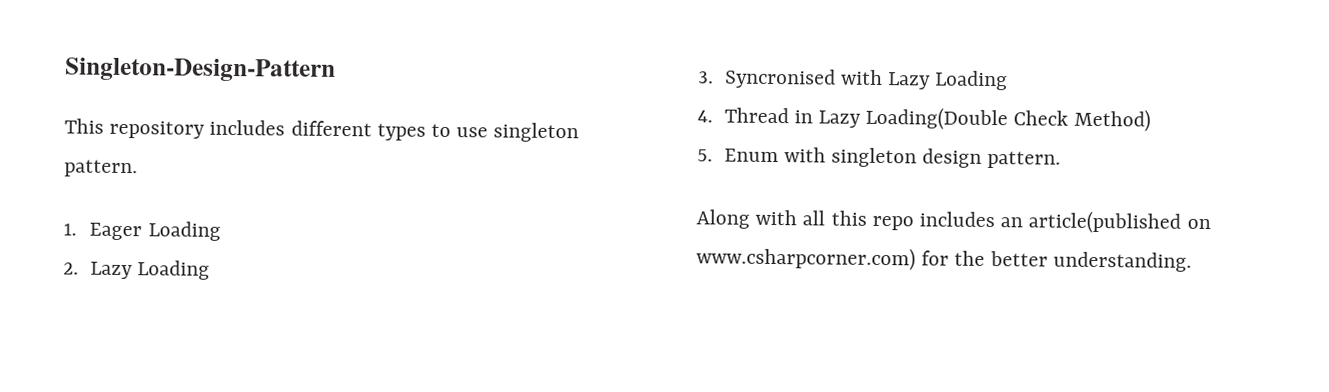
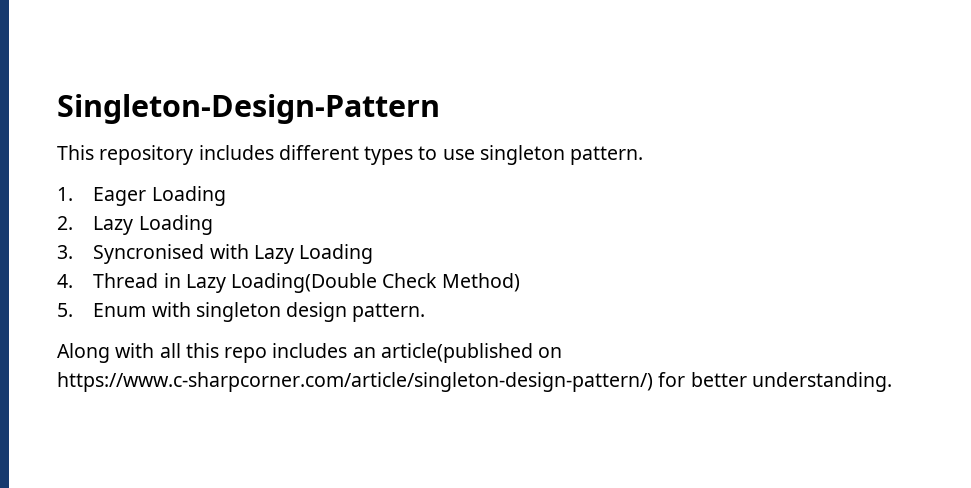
[696,246,986,271] www.csharpcorner.com) for the -> [57,372,686,392] https://www.c-sharpcorner.com/article/singleton-design-pattern/) for

